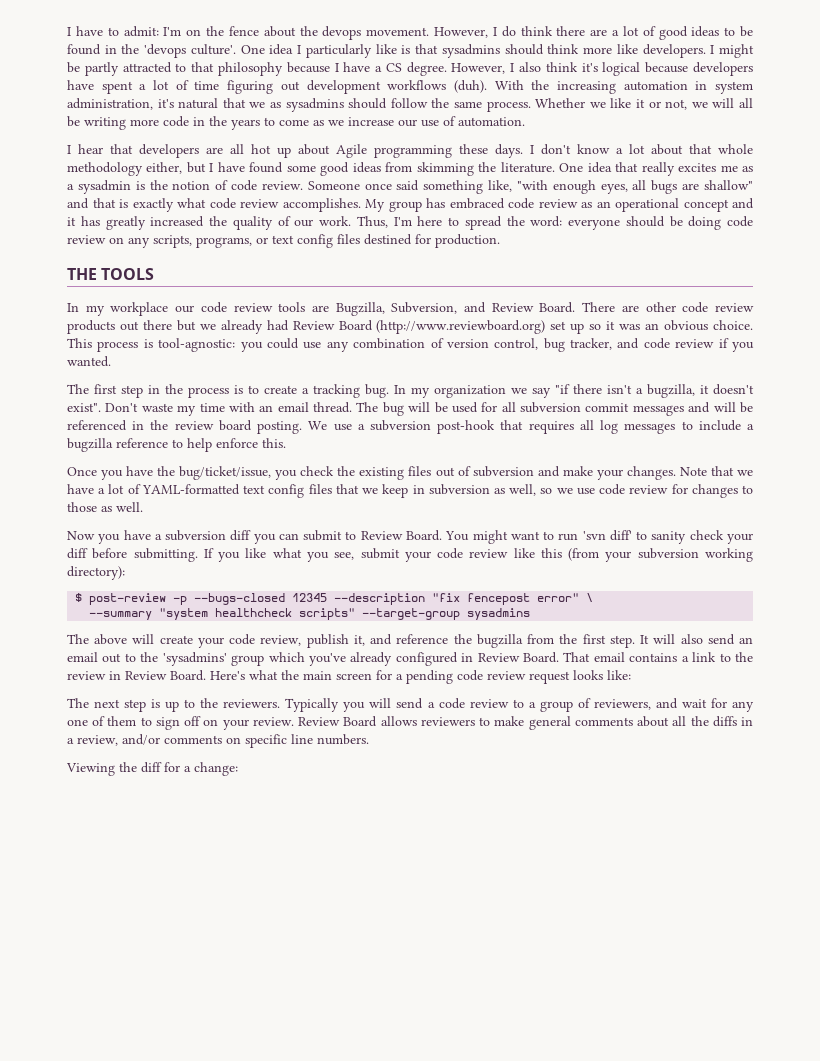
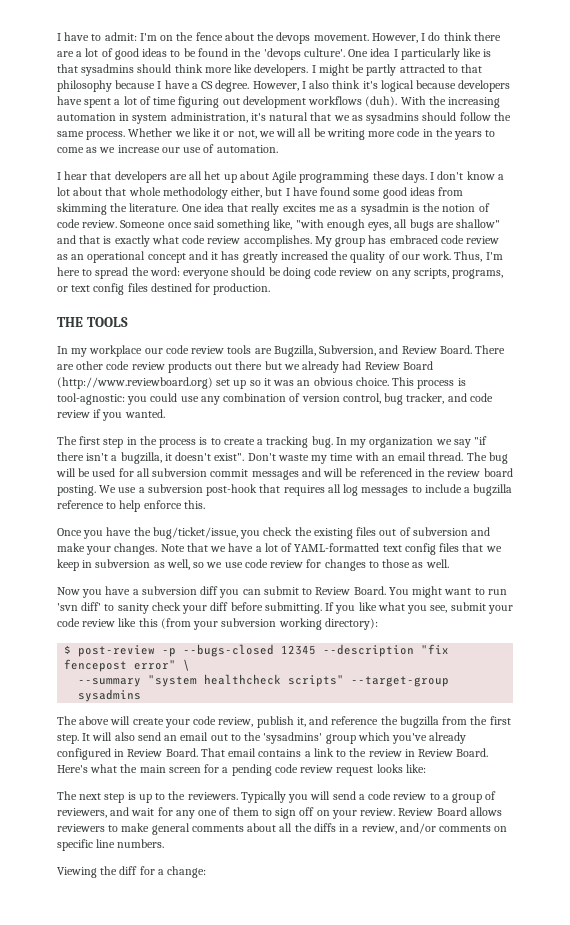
[251,144,271,154] hot -> [204,171,221,180] het

